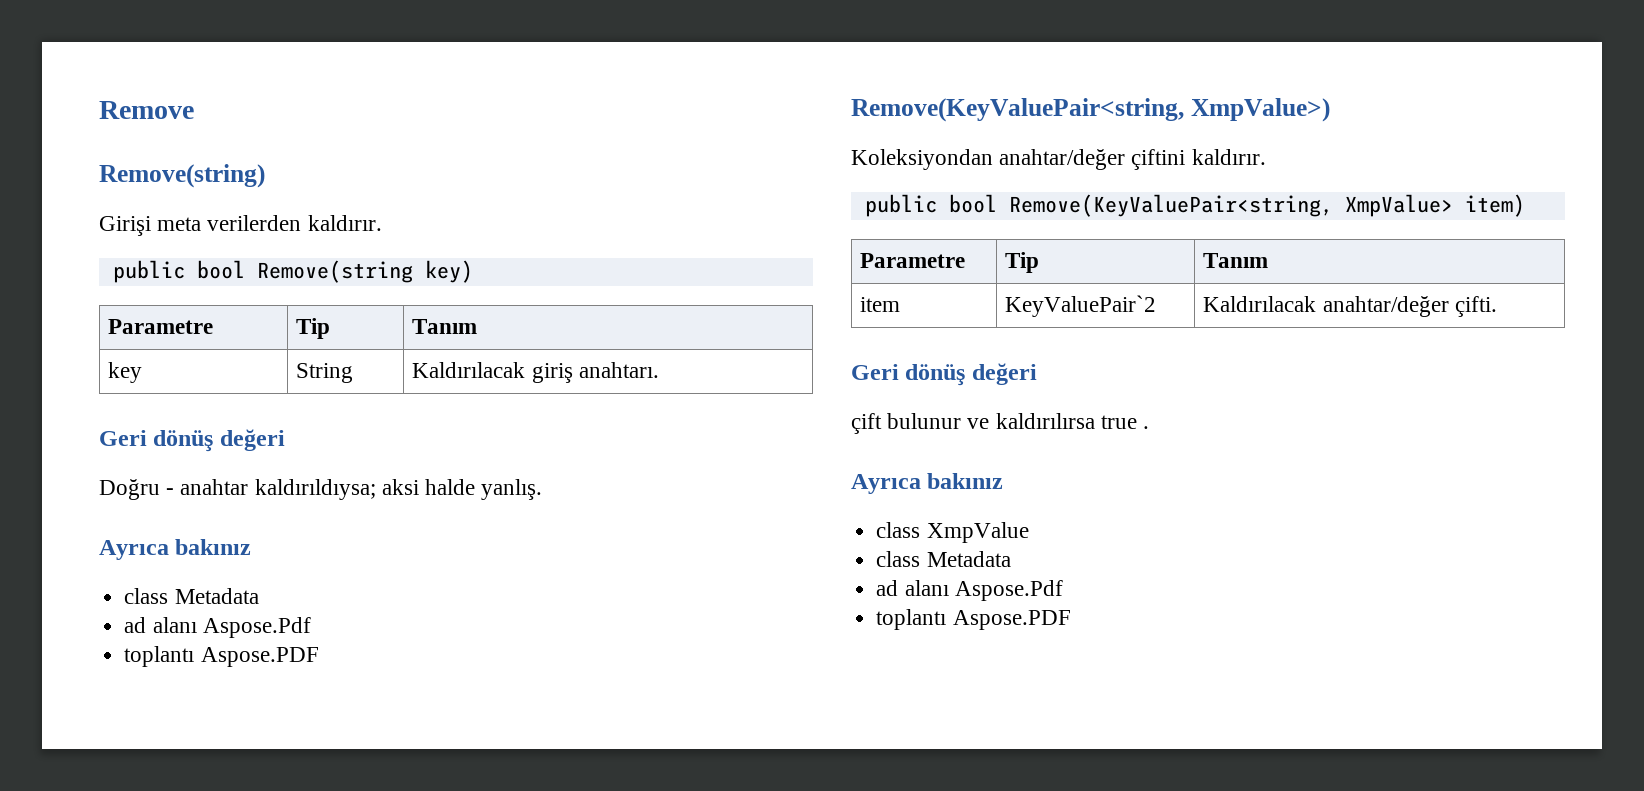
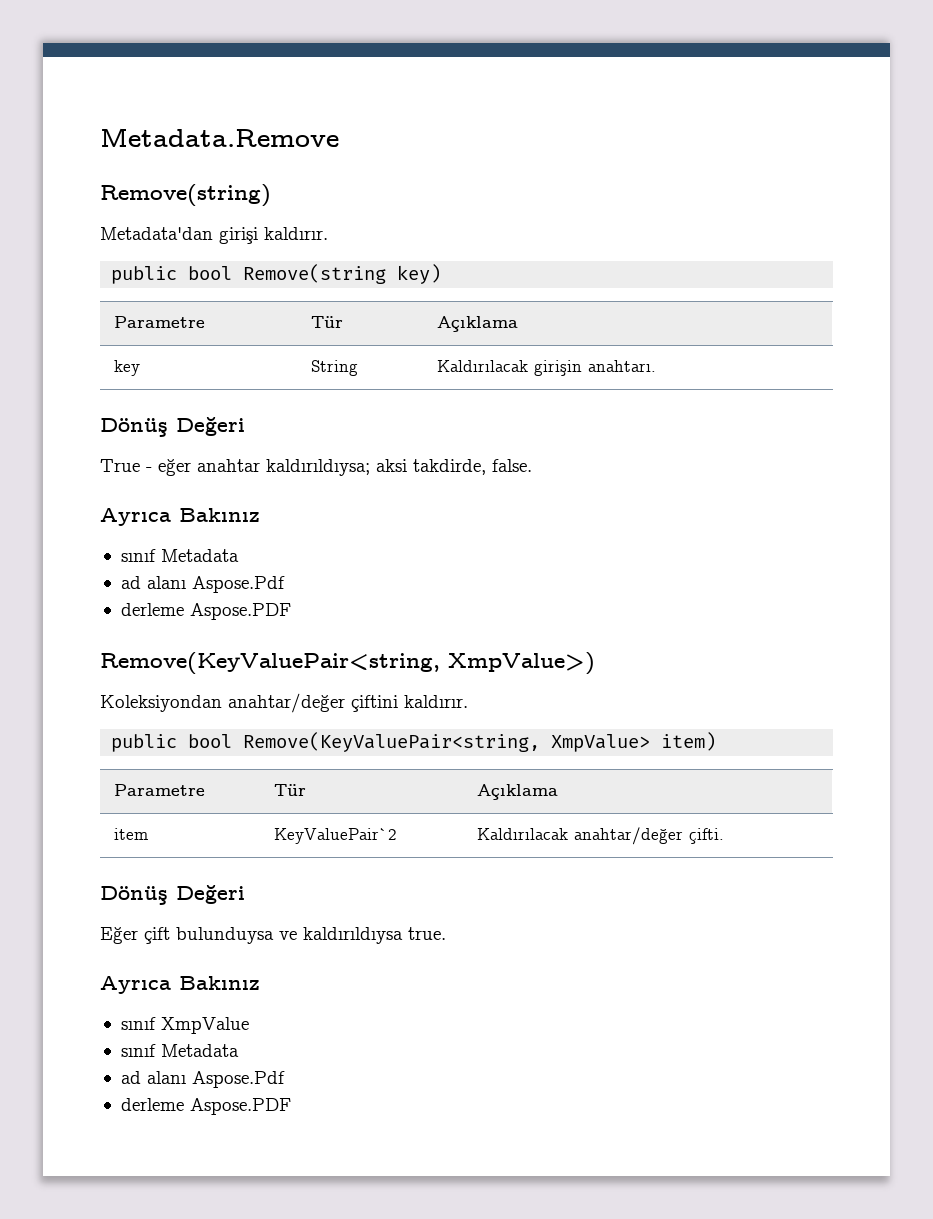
[99,101,194,119] Remove -> [100,128,339,147] Metadata.Remove
[99,215,302,236] Girişi meta verilerden -> [100,227,258,244] Metadata'dan girişi
[296,318,331,339] [412,319,478,334] Tip | Tanım -> [311,316,344,328] [437,316,519,332] Tür | Açıklama
[531,363,573,383] giriş -> [534,360,583,376] girişin
[99,429,285,452] [99,479,175,500] Geri dönüş değeri // Doğru - -> [100,417,245,437] [100,459,191,476] Dönüş Değeri // True - eğer
[425,479,543,500] [99,539,252,560] [124,588,259,604] [124,617,311,638] [124,646,195,667] halde yanlış. // Ayrıca bakınız // class Metadata // ad alanı Aspose.Pdf // toplantı -> [413,459,532,475] [100,508,260,526] [120,549,239,562] [120,576,285,593] [120,603,184,616] takdirde, false. // Ayrıca Bakınız // sınıf Metadata // ad alanı Aspose.Pdf // derleme
[1005,252,1040,273] [1203,253,1269,268] Tip | Tanım -> [274,784,307,796] [477,784,559,800] Tür | Açıklama
[851,363,1037,386] [851,413,1150,434] [851,473,1004,494] [876,522,921,538] Geri dönüş değeri // çift bulunur ve kaldırılırsa true . // Ayrıca bakınız // class -> [100,885,245,905] [100,927,446,944] [100,976,260,994] [120,1017,156,1030] Dönüş Değeri // Eğer çift bulunduysa ve kaldırıldıysa true. // Ayrıca Bakınız // sınıf
[876,551,1011,567] [876,580,1063,601] [876,609,947,630] class Metadata // ad alanı Aspose.Pdf // toplantı -> [120,1044,239,1057] [120,1071,285,1088] [120,1098,184,1111] sınıf Metadata // ad alanı Aspose.Pdf // derleme

